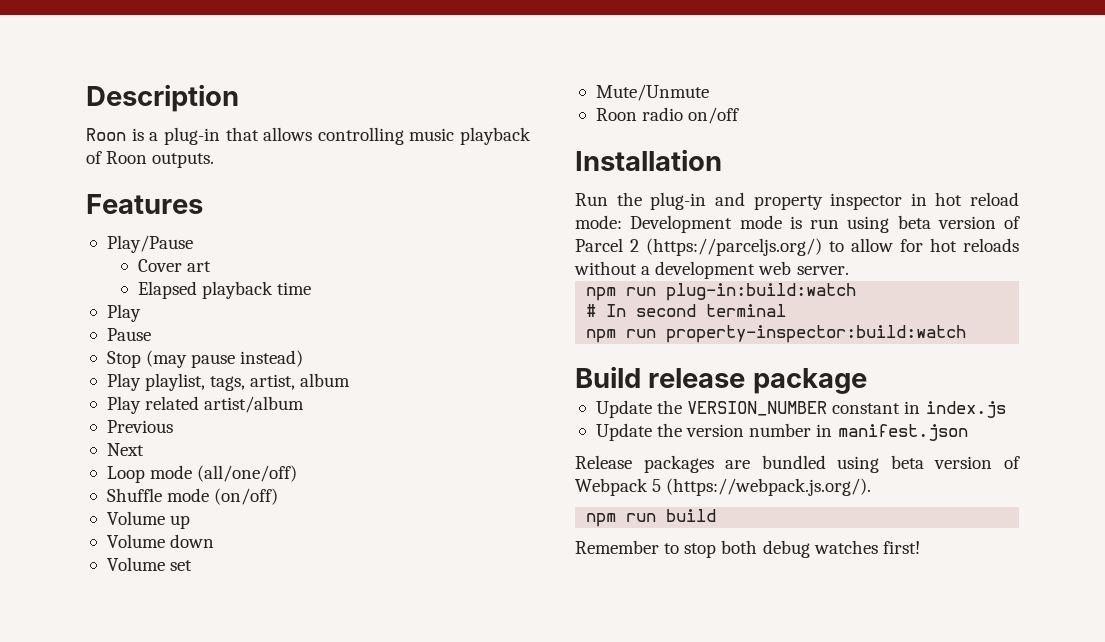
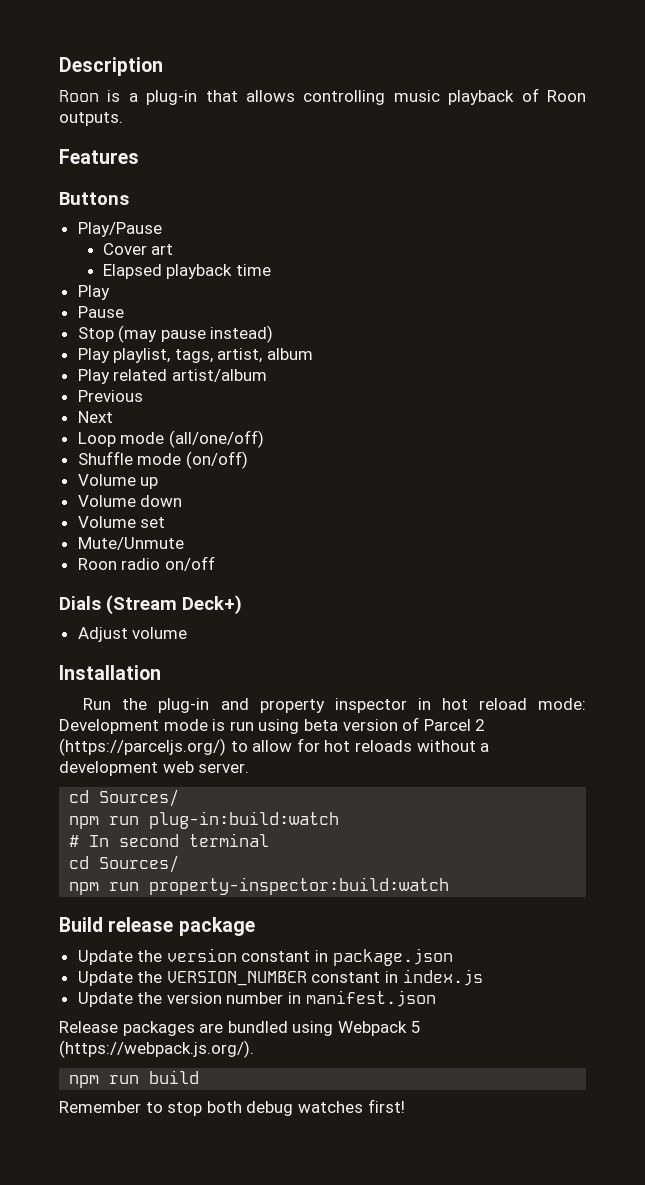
(203, 204) none -> [59,192,129,205] // Buttons
(740, 115) none -> [59,595,242,615] [77,627,188,642] // Dials (Stream Deck+) // Adjust volume
(849, 270) none -> [69,789,180,807] // cd Sources/
(787, 310) none -> [69,855,180,873] // cd Sources/
(867, 381) none -> [77,948,453,966] // Update the version constant in package.json
[890,455,1020,469] beta version of -> (334, 1028) none

